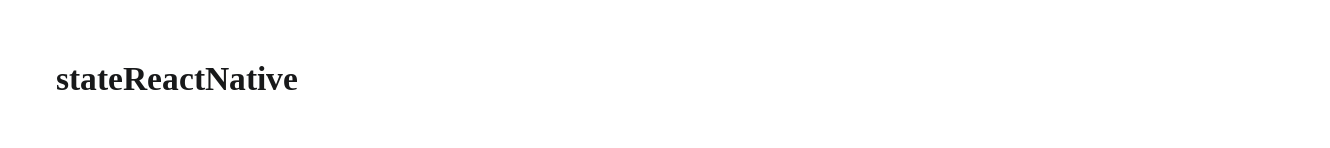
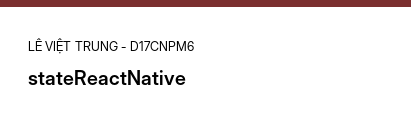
(56, 78) none -> [28,38,194,54] LÊ VIỆT TRUNG - D17CNPM6 //

